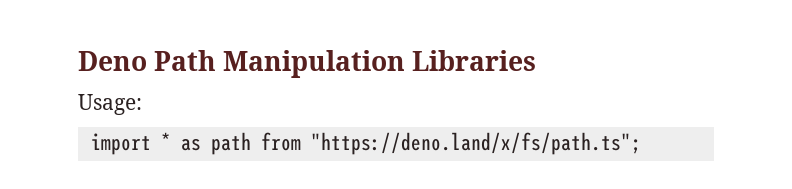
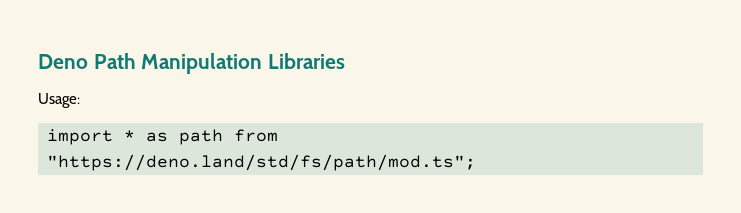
[310,132,641,155] "https://deno.land/x/fs/path.ts"; -> [47,154,476,171] "https://deno.land/std/fs/path/mod.ts";

